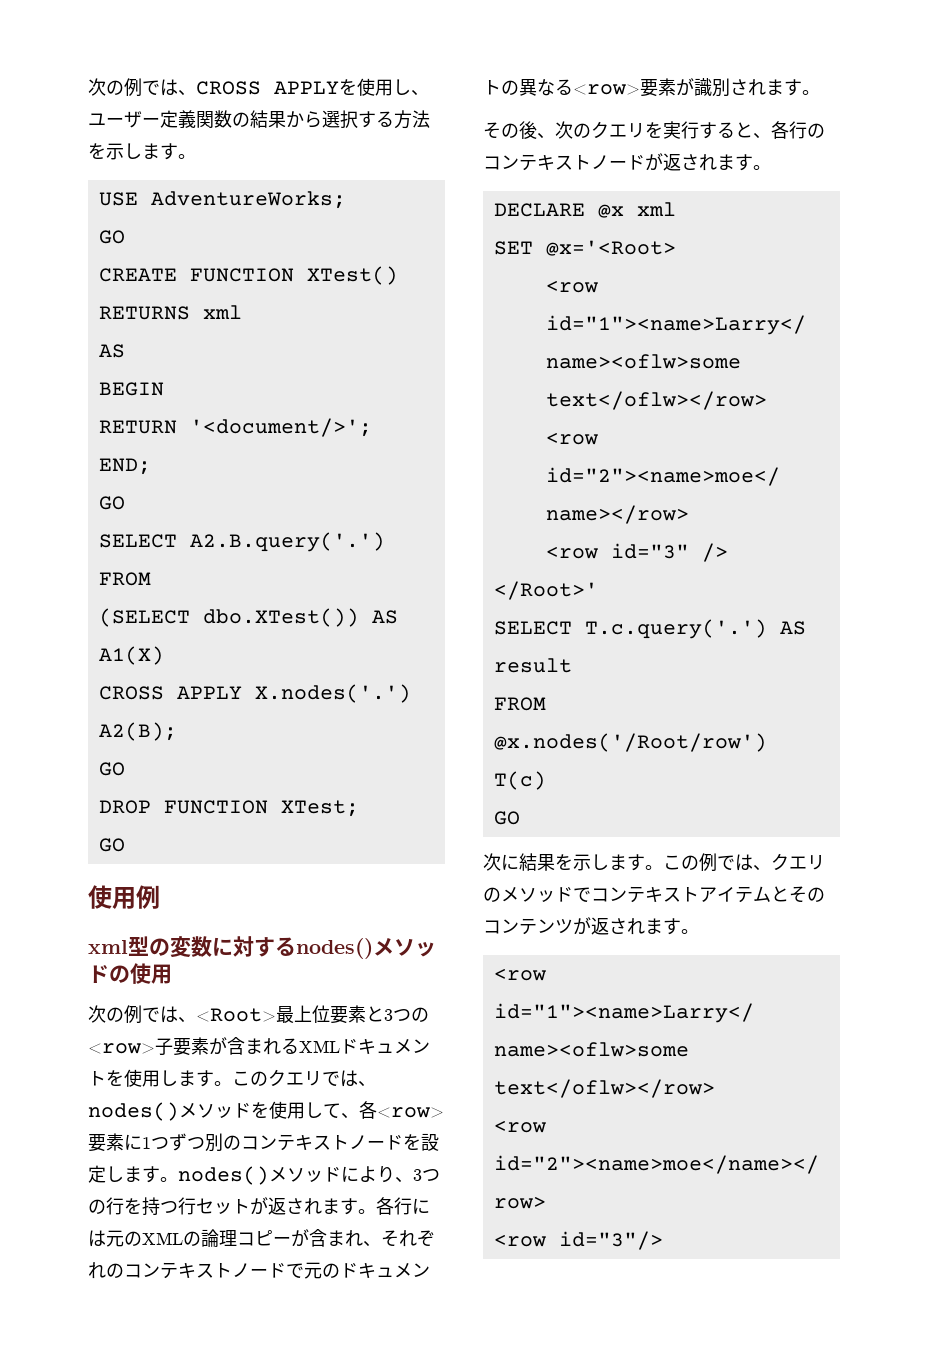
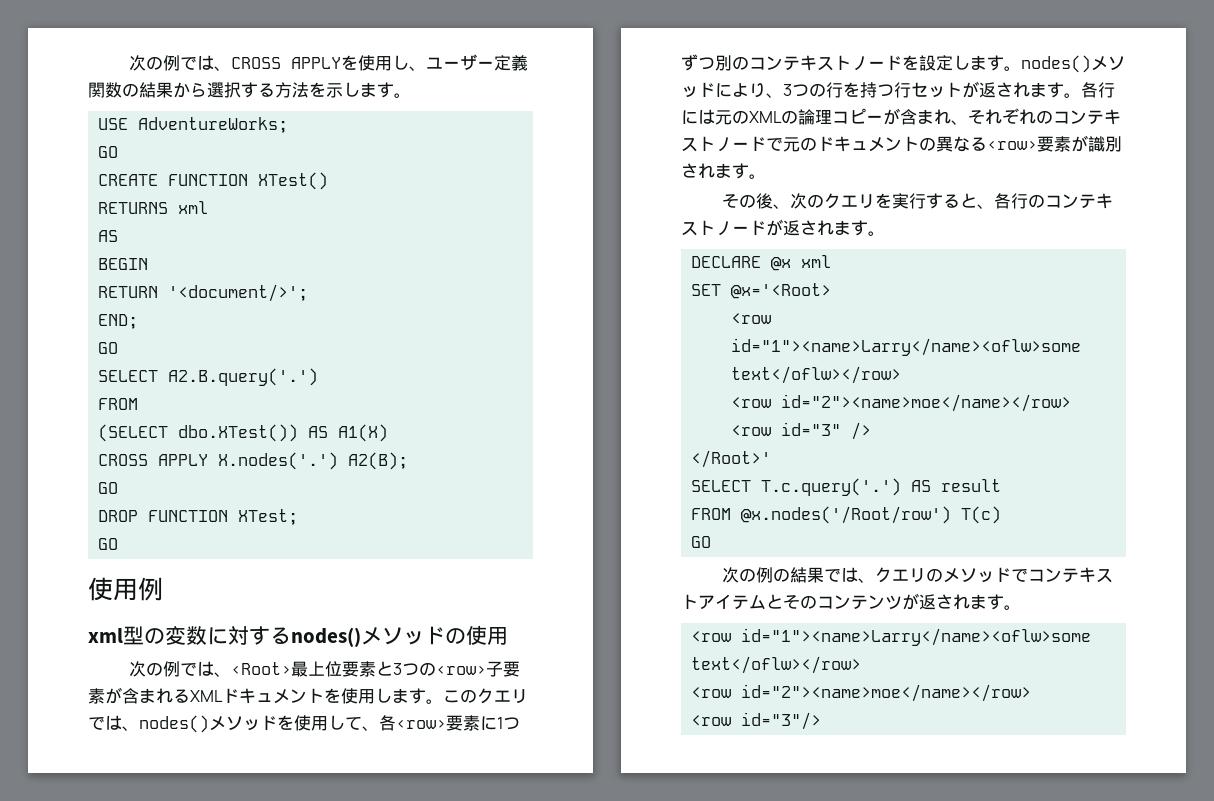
[501,853,717,872] に結果を示します。この例 -> [739,567,825,583] の例の結果

